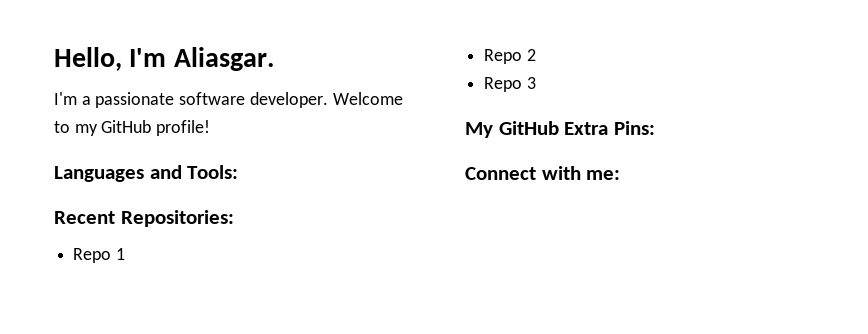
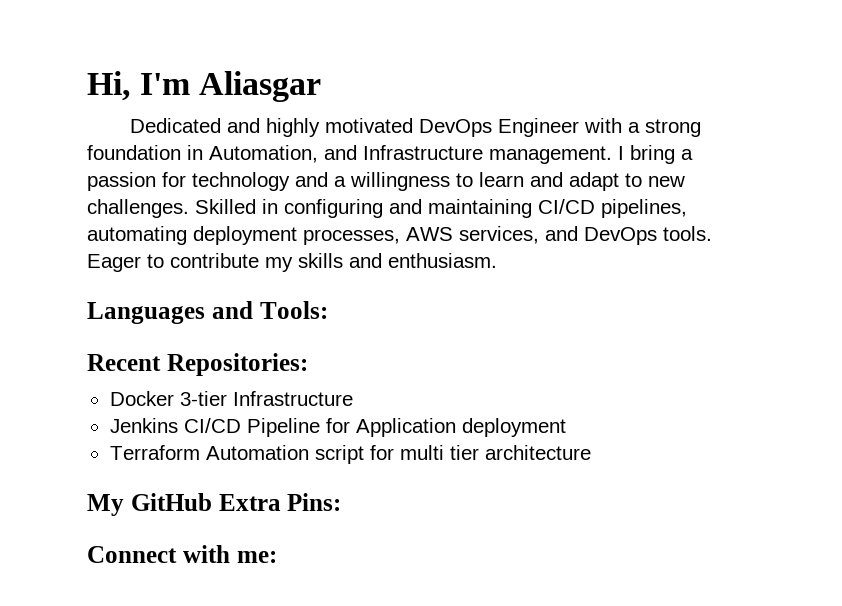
[54,47,274,71] [54,92,403,108] [54,120,211,136] Hello, I'm Aliasgar. // I'm a passionate software developer. Welcome to my GitHub profile! -> [87,71,322,102] [129,118,701,137] [87,145,693,164] [87,172,685,191] [87,199,687,218] [87,226,712,245] [87,253,497,272] Hi, I'm Aliasgar // Dedicated and highly motivated DevOps Engineer with a strong foundation in Automation, and Infrastructure management. I bring a passion for technology and a willingness to learn and adapt to new challenges. Skilled in configuring and maintaining CI/CD pipelines, automating deployment processes, AWS services, and DevOps tools. Eager to contribute my skills and enthusiasm.
[73,248,125,263] [484,49,536,64] [484,77,536,92] Repo 1 // Repo 2 // Repo 3 -> [109,391,353,406] [109,418,566,437] [109,445,591,464] Docker 3-tier Infrastructure // Jenkins CI/CD Pipeline for Application deployment // Terraform Automation script for multi tier architecture

